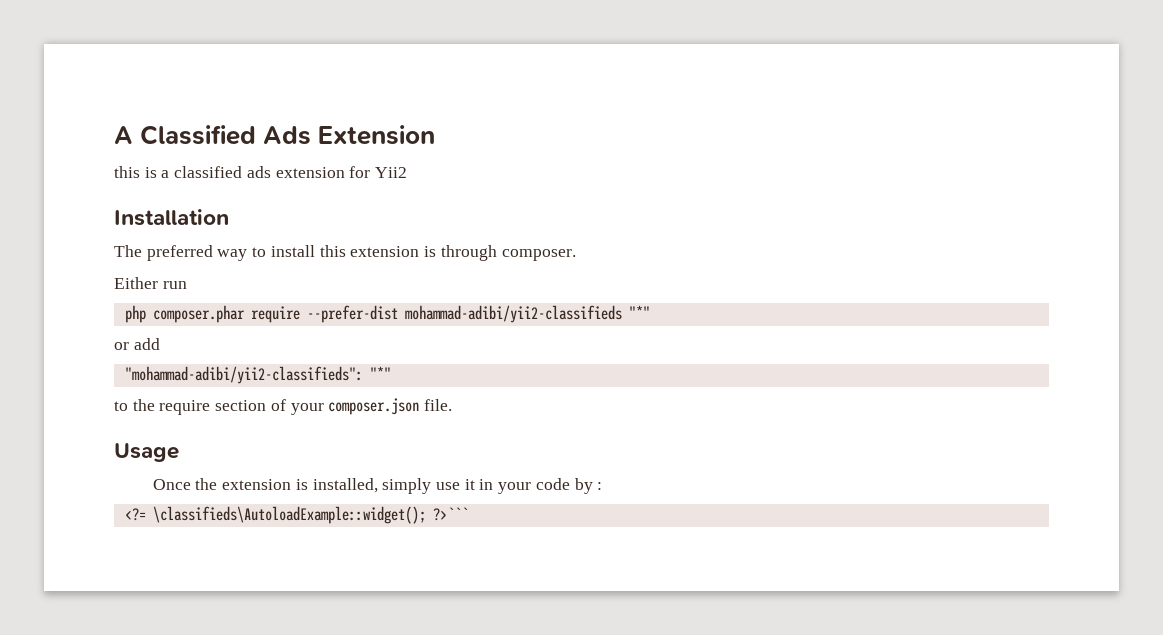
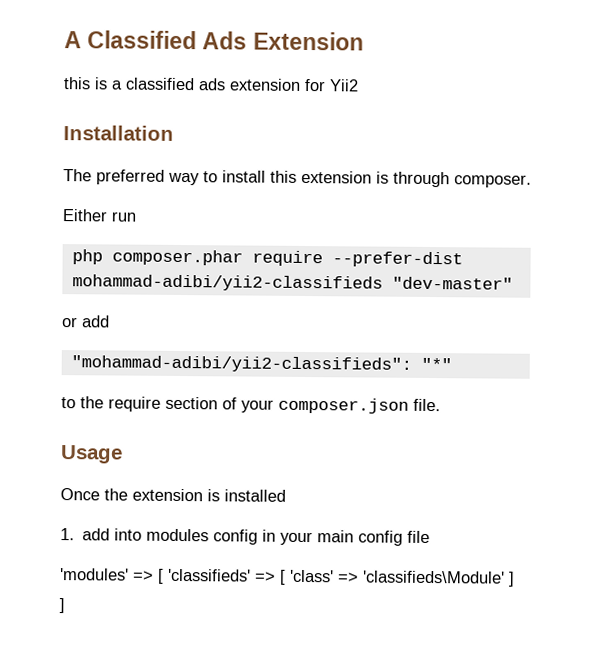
[628,305,650,319] "*" -> [391,276,513,290] "dev-master"
[312,478,603,494] [124,506,468,524] installed, simply use it in your code by : // <?= \classifieds\AutoloadExample::widget(); ?>``` -> [224,489,286,502] [60,528,431,546] [60,568,515,587] [59,598,65,614] installed // 1. add into modules config in your main config file // 'modules' => [ 'classifieds' => [ 'class' => 'classifieds\Module' ] // ]

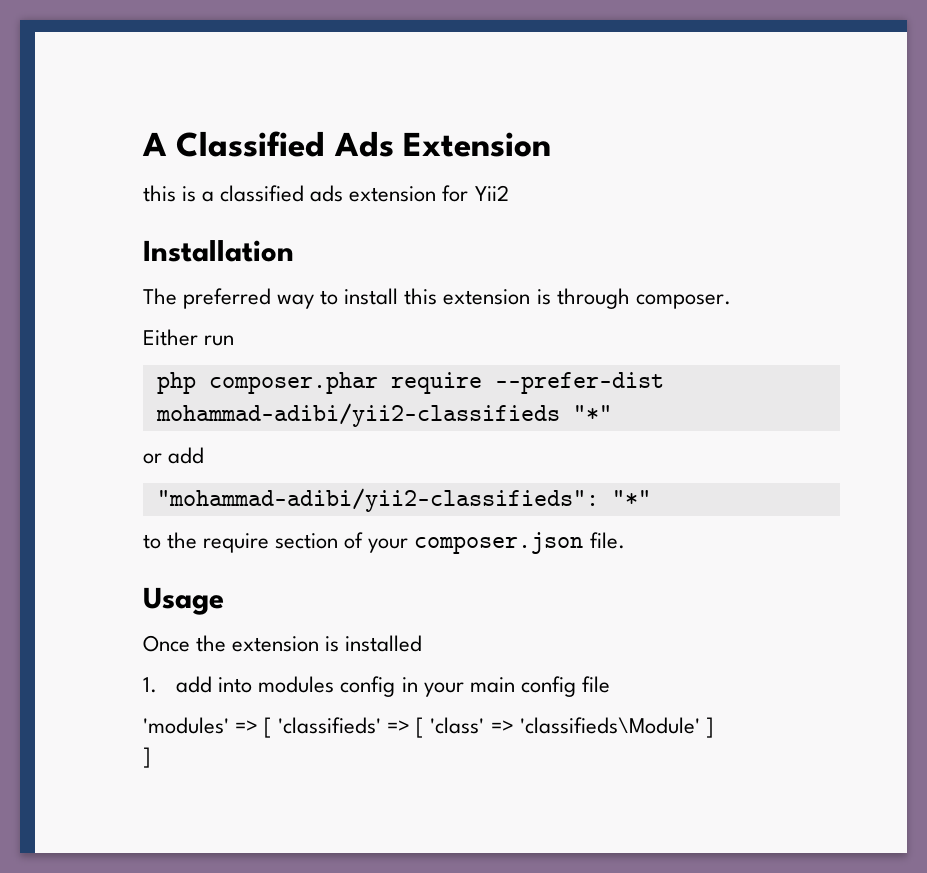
[391,276,513,290] "dev-master" -> [572,405,612,421] "*"

